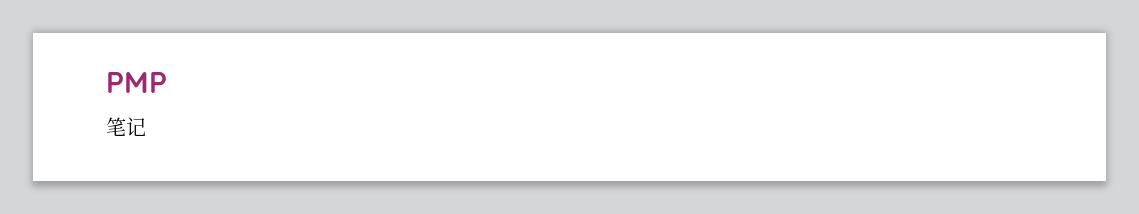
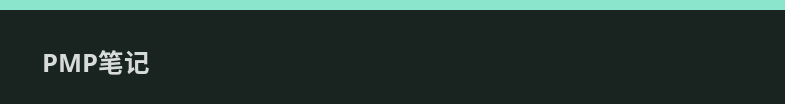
(167, 82) // -> (98, 63) none

